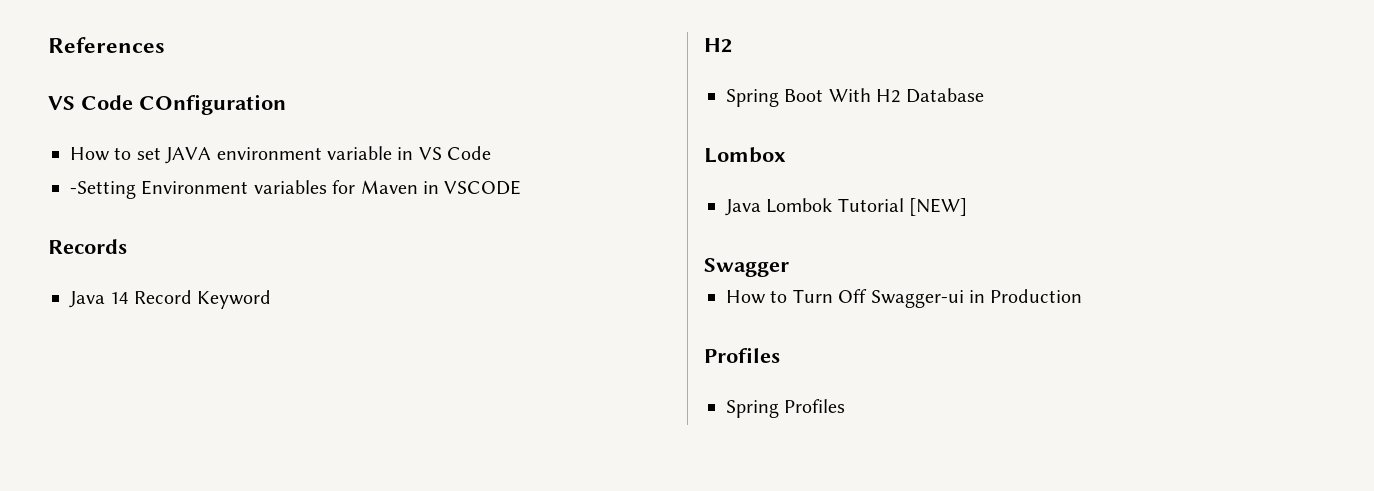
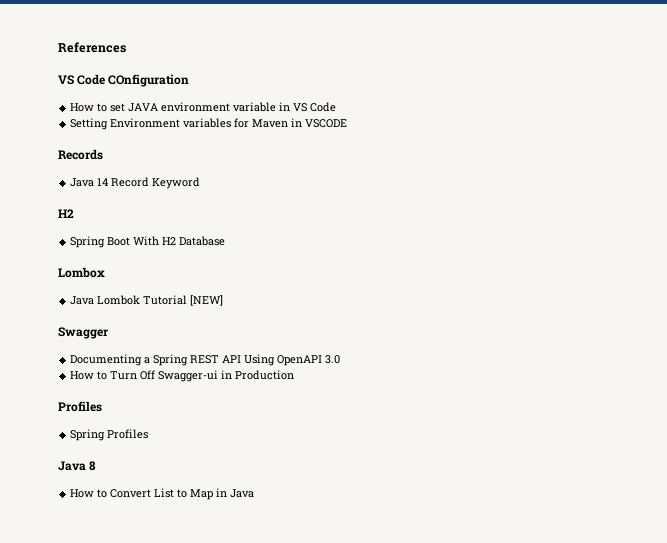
[70,181,136,199] -Setting -> [70,118,109,130] Setting
(789, 267) none -> [70,354,341,366] // Documenting a Spring REST API Using OpenAPI 3.0
(846, 406) none -> [58,461,97,471] [70,488,255,500] // Java 8 // How to Convert List to Map in Java

